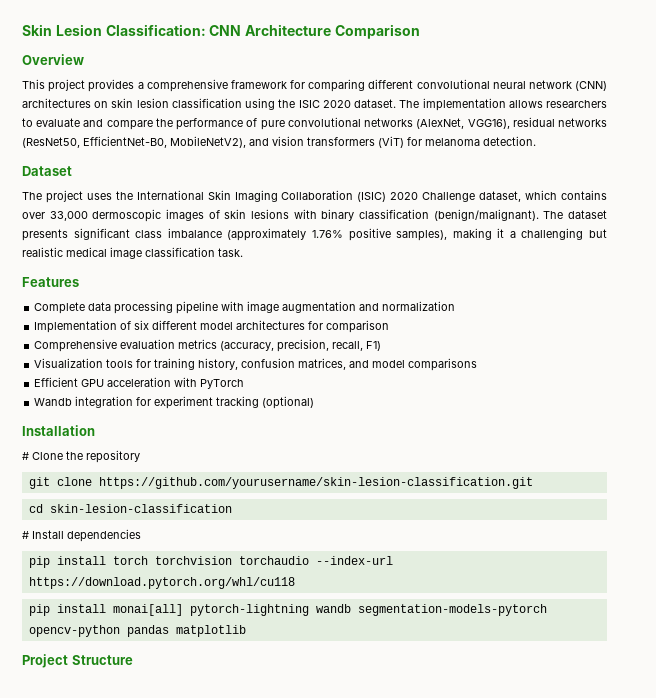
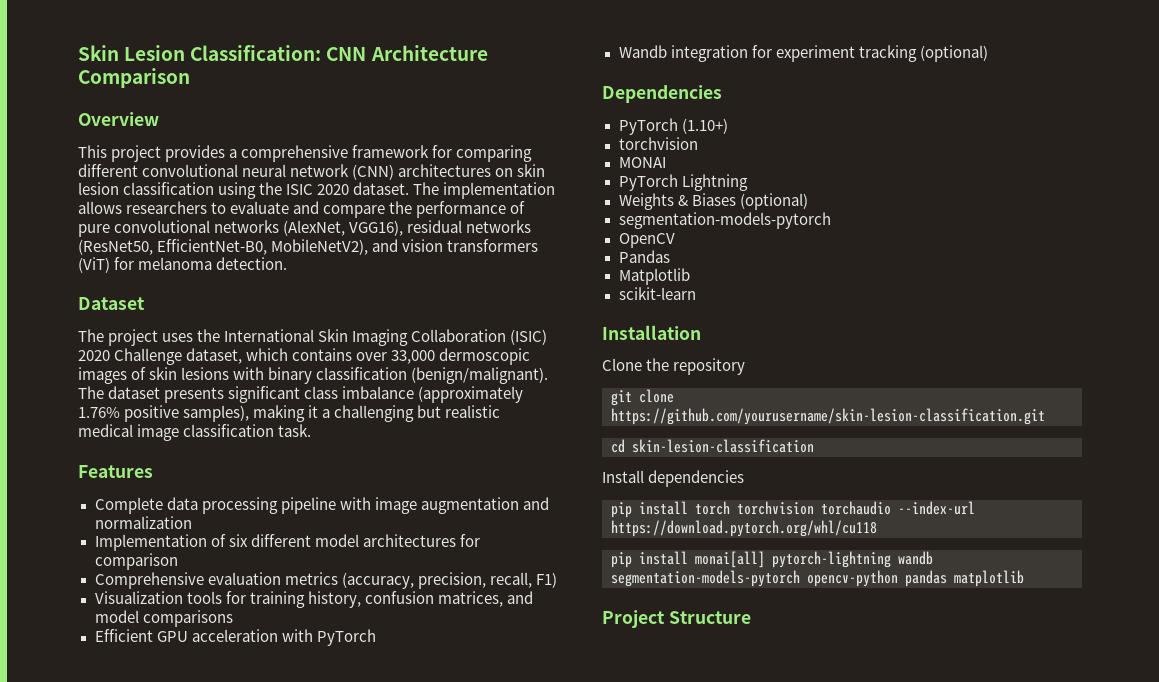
(315, 402) none -> [602,85,722,103] [618,118,728,135] [618,137,698,150] [618,157,666,168] [618,174,748,191] [618,193,808,210] [618,212,831,229] [618,233,675,248] [618,250,670,263] [618,268,690,285] [618,287,696,300] // Dependencies // PyTorch (1.10+) // torchvision // MONAI // PyTorch Lightning // Weights & Biases (optional) // segmentation-models-pytorch // OpenCV // Pandas // Matplotlib // scikit-learn
[22,452,29,460] # -> (701, 332) none
[22,531,29,539] # -> (814, 446) none

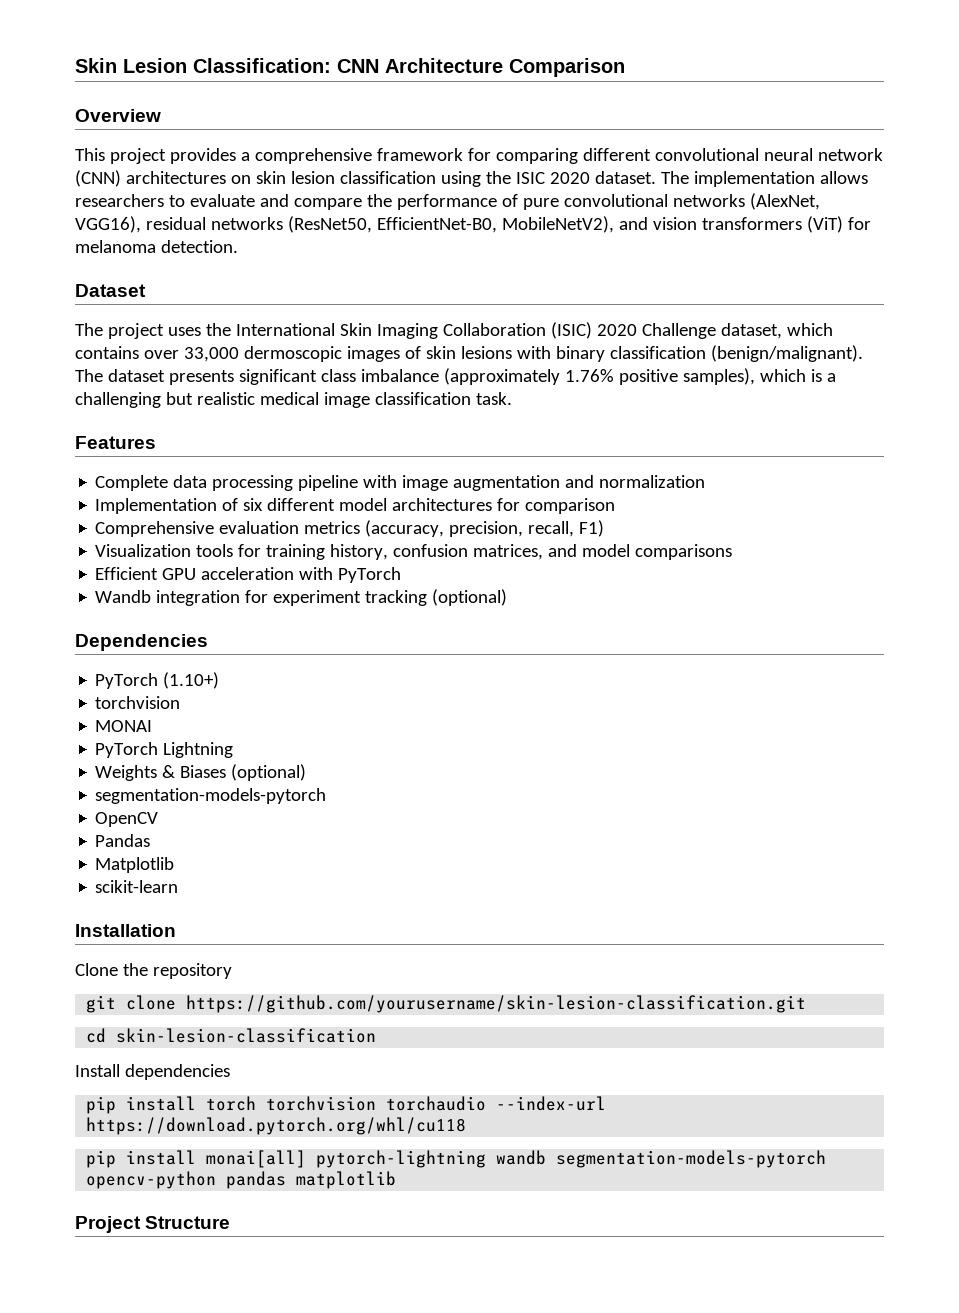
[253,405,319,422] making it -> [759,369,822,382] which is

